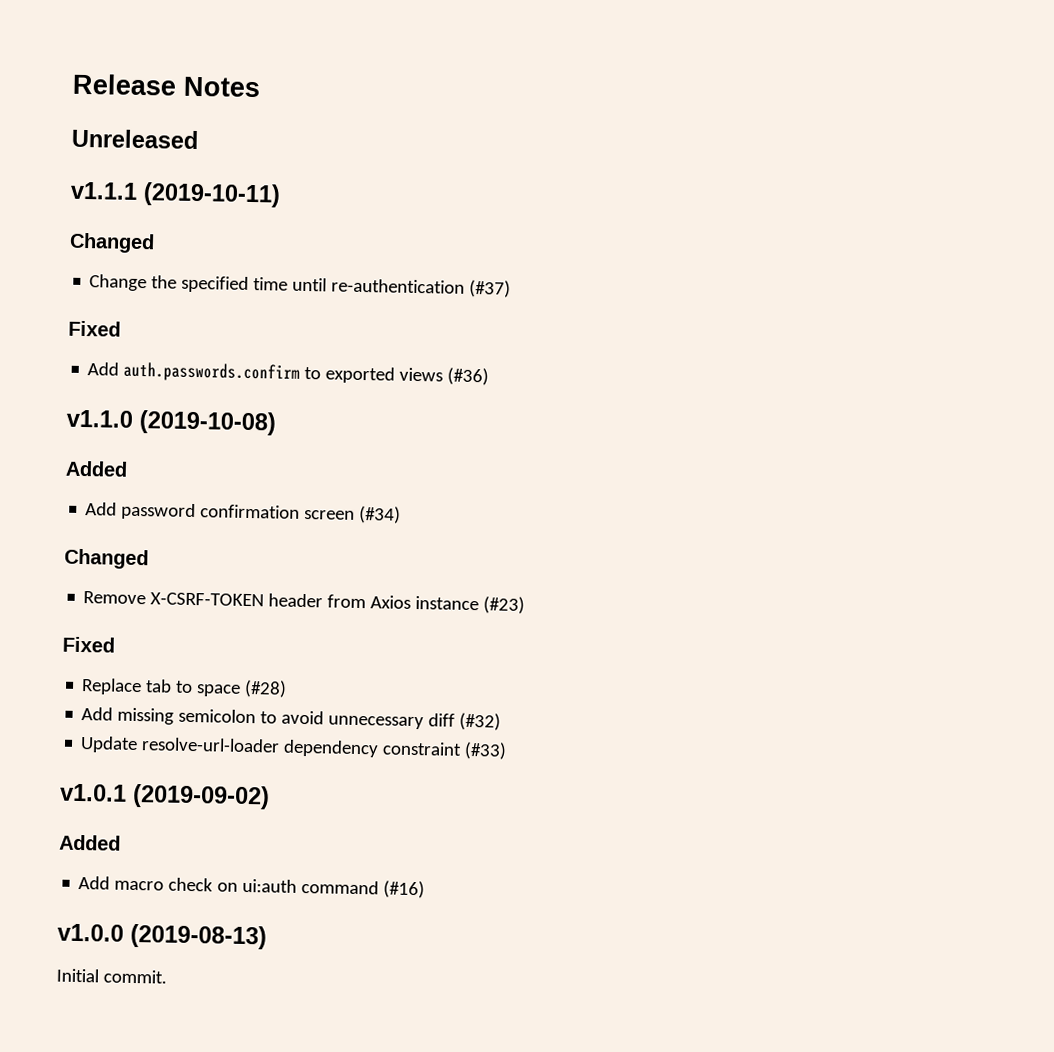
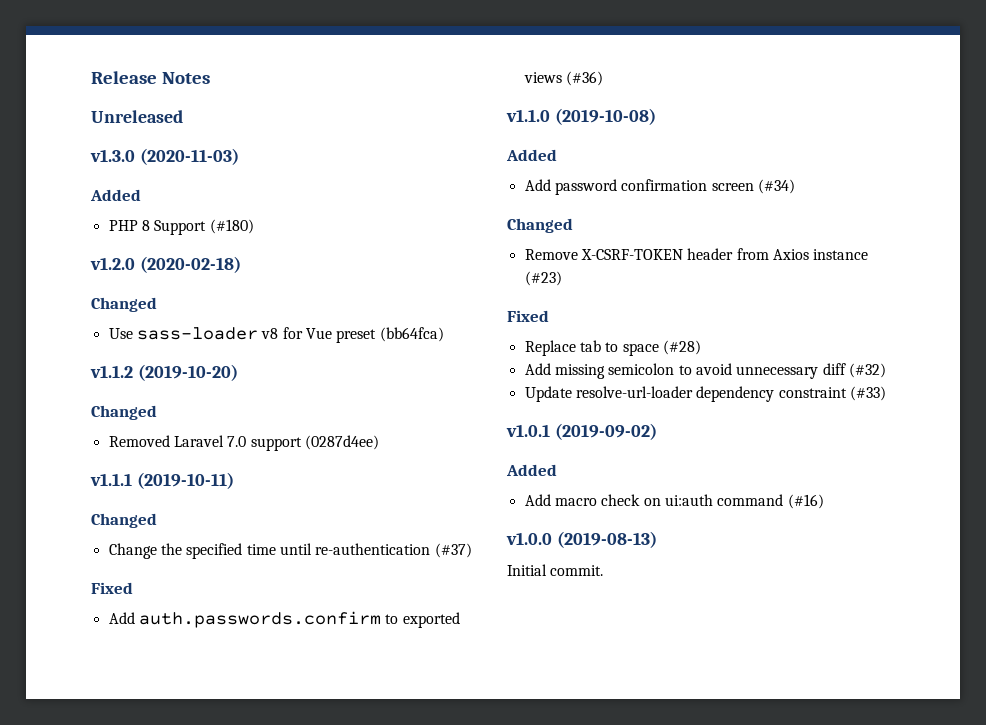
(199, 139) none -> [90,148,239,165] [90,189,141,201] [108,219,254,235] [90,256,241,273] [91,297,157,312] [108,327,444,343] [90,364,238,381] [91,405,157,420] [108,435,379,451] // v1.3.0 (2020-11-03) // Added // PHP 8 Support (#180) // v1.2.0 (2020-02-18) // Changed // Use sass-loader v8 for Vue preset (bb64fca) // v1.1.2 (2019-10-20) // Changed // Removed Laravel 7.0 support (0287d4ee)

